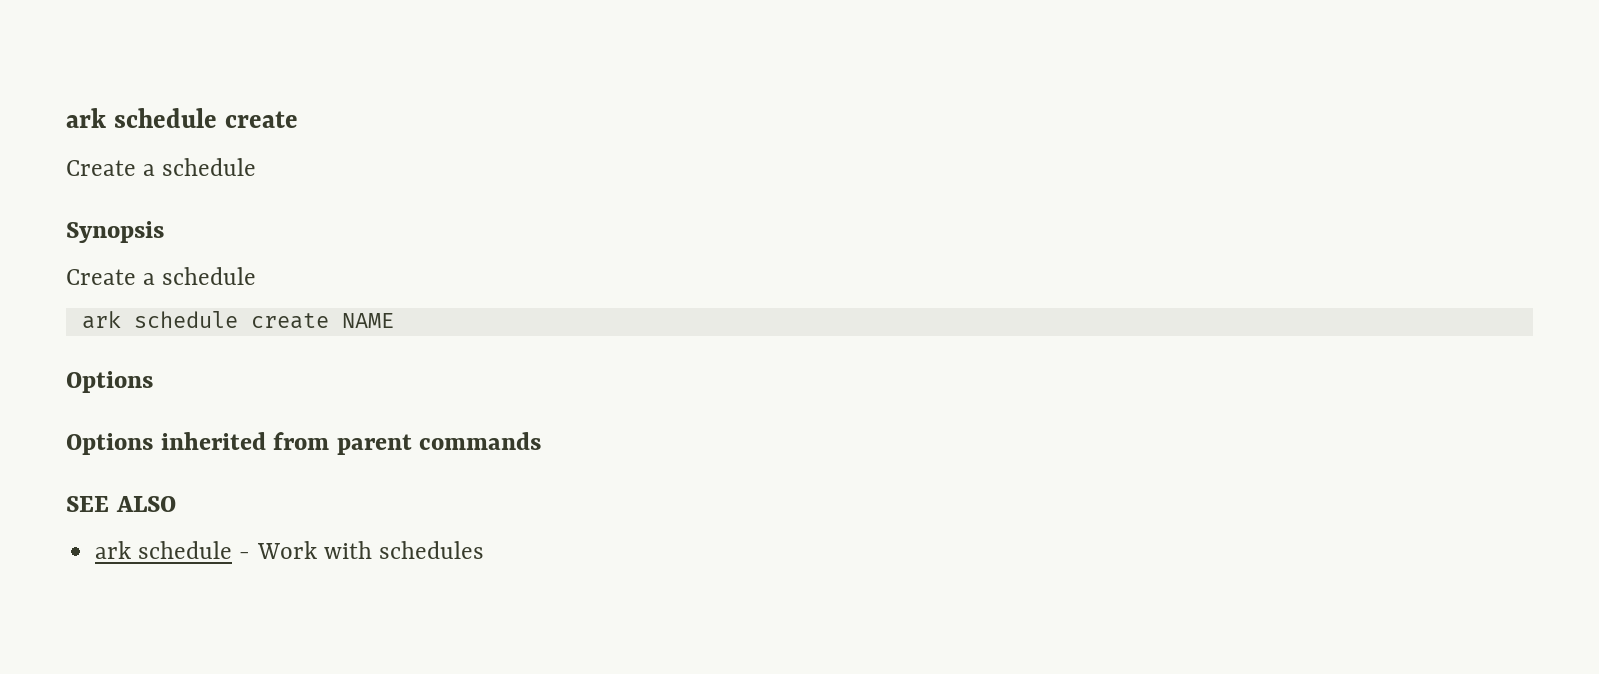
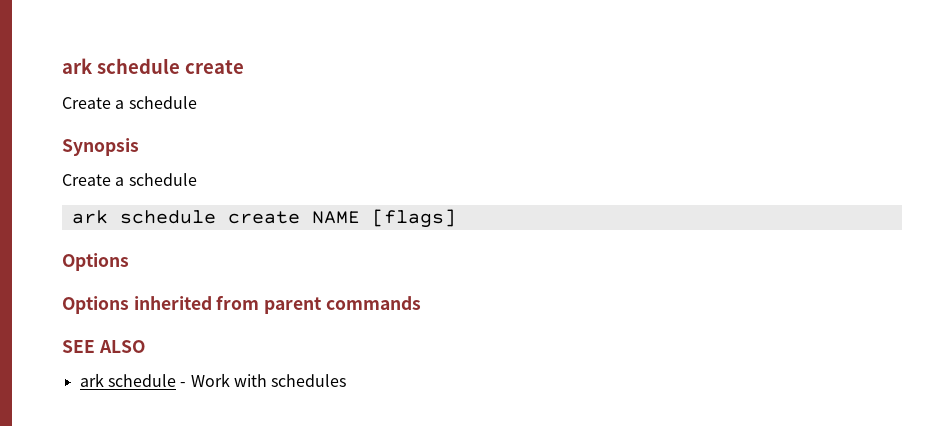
(394, 320) none -> [371,209,456,228] [flags]

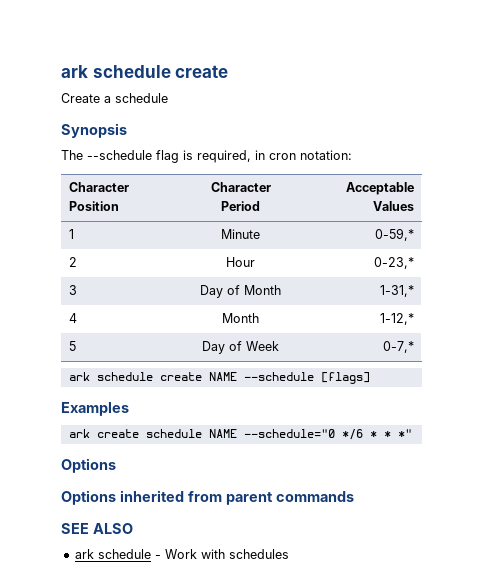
[62,173,197,186] Create a schedule -> [61,150,352,163] [69,182,130,192] [69,201,120,211] [210,182,271,192] [221,201,260,211] [345,182,414,195] [372,201,414,211] [69,229,75,239] [221,229,260,239] [374,228,414,241] [69,257,78,267] [226,257,255,267] [373,257,414,269] [69,285,78,295] [200,285,281,298] [379,285,414,297] [69,313,78,323] [222,313,259,323] [379,313,414,325] [69,341,77,351] [202,341,279,354] [382,341,414,353] The --schedule flag is required, in cron notation: // Character Position | Character Period | Acceptable Values // 1 | Minute | 0-59,* // 2 | Hour | 0-23,* // 3 | Day of Month | 1-31,* // 4 | Month | 1-12,* // 5 | Day of Week | 0-7,*
(360, 217) none -> [243,372,314,381] --schedule
(456, 218) none -> [61,402,129,416] [68,429,412,440] // Examples // ark create schedule NAME --schedule="0 */6 * * *"

